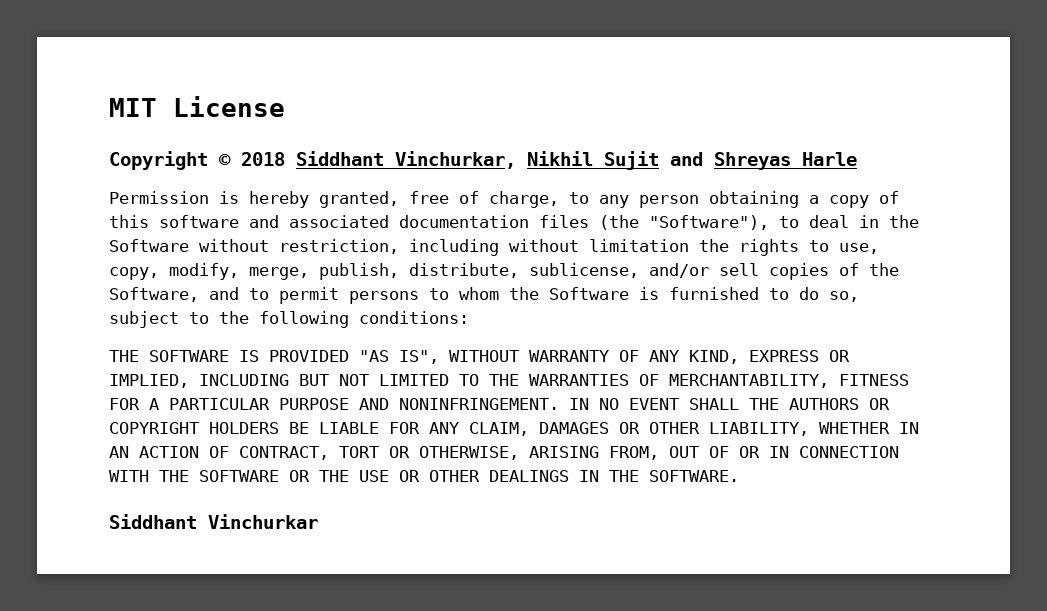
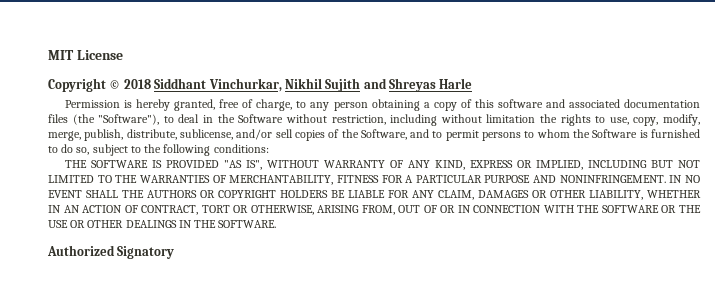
[604,151,659,170] Sujit -> [325,78,361,92] Sujith
[109,514,318,529] Siddhant Vinchurkar -> [47,245,175,259] Authorized Signatory

